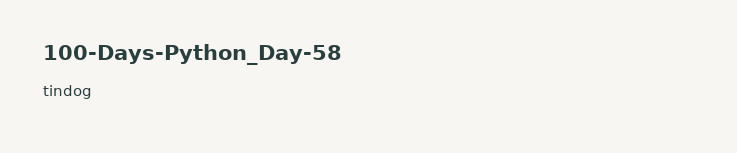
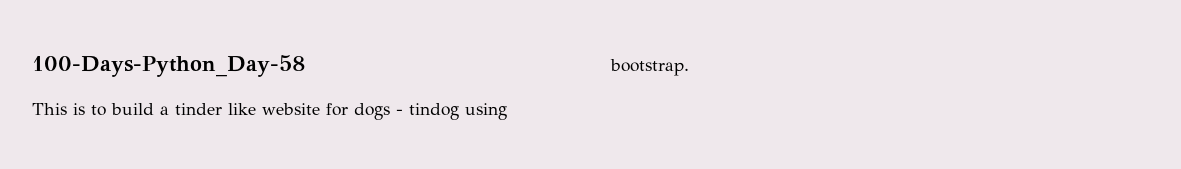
[43,85,92,99] tindog -> [32,103,507,120] [610,59,689,76] This is to build a tinder like website for dogs - tindog using bootstrap.

